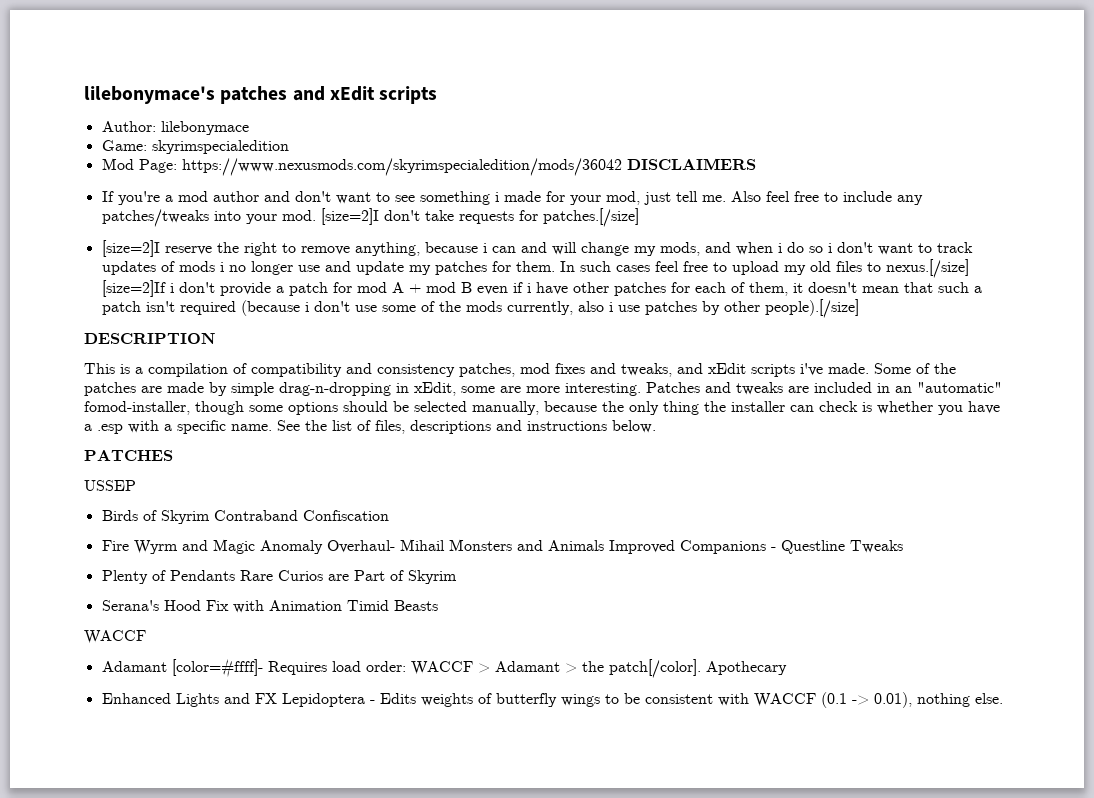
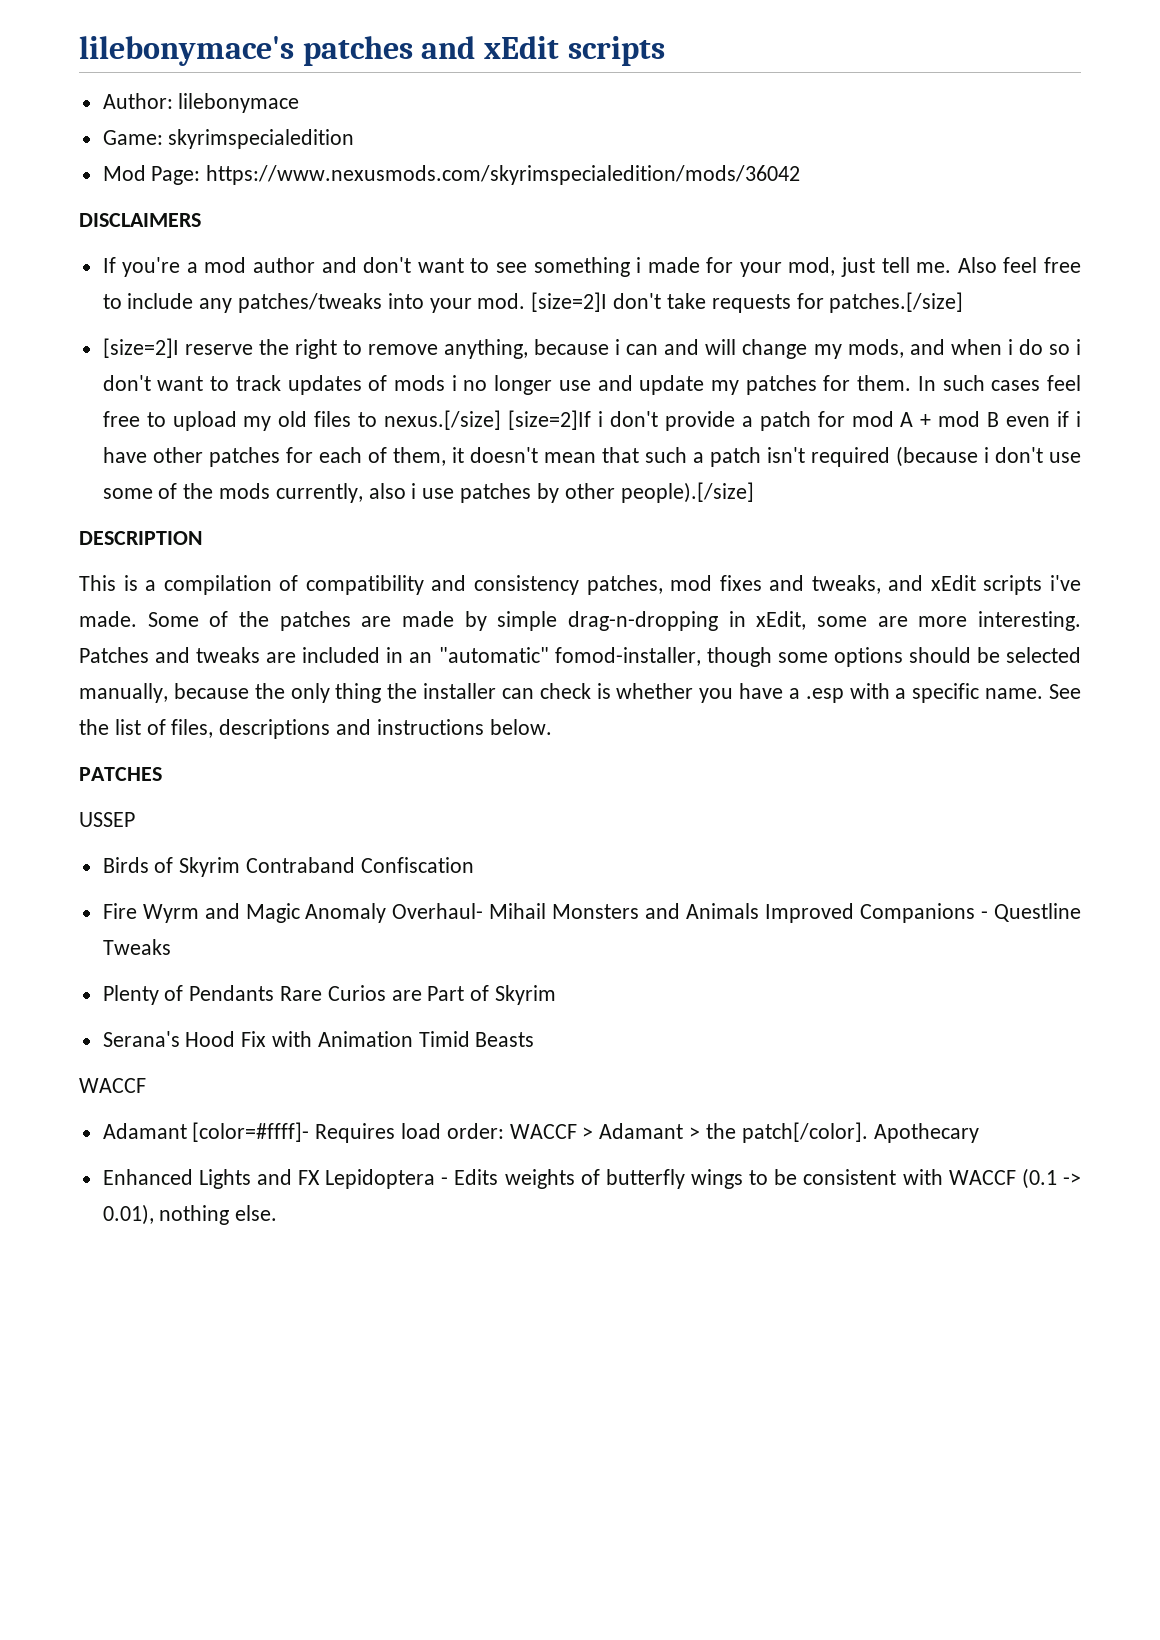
(622, 167) none -> (801, 175) //

